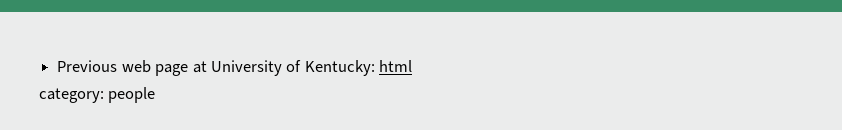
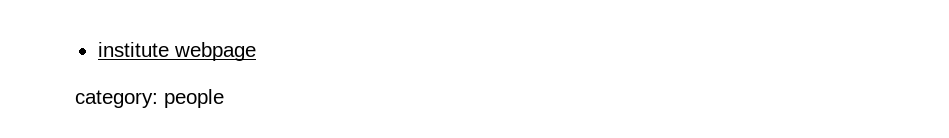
[57,60,413,76] Previous web page at University of Kentucky: html -> [97,42,256,61] institute webpage

